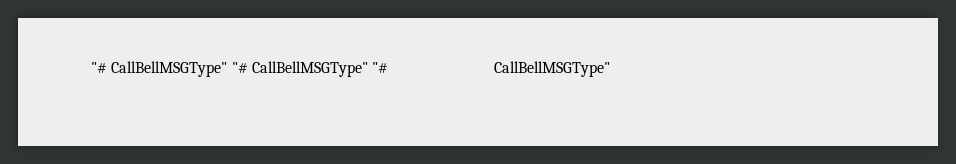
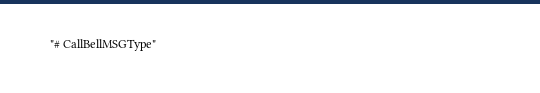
[91,61,610,77] "# CallBellMSGType" "# CallBellMSGType" "# CallBellMSGType" -> [50,39,157,51] "# CallBellMSGType"

